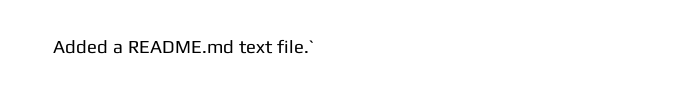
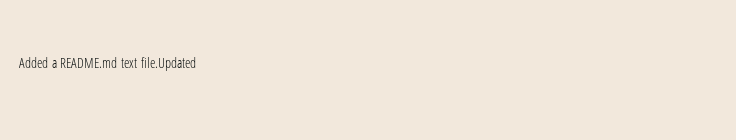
[276,39,314,54] file.` -> [140,57,196,71] file.Updated

